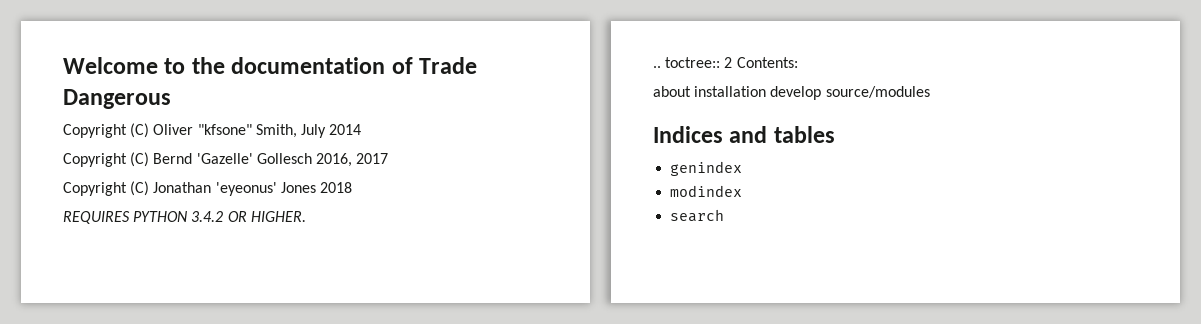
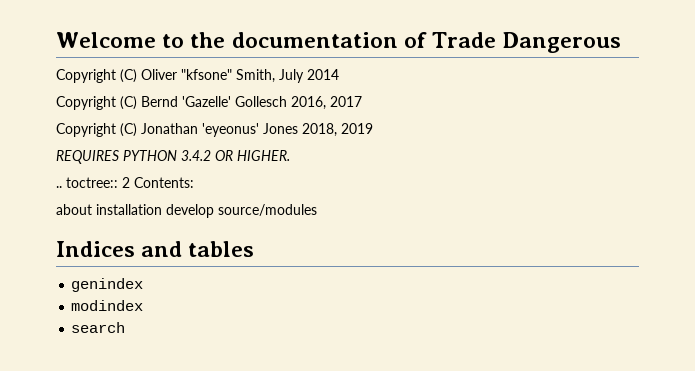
[319,182,352,193] 2018 -> [302,123,373,137] 2018, 2019

